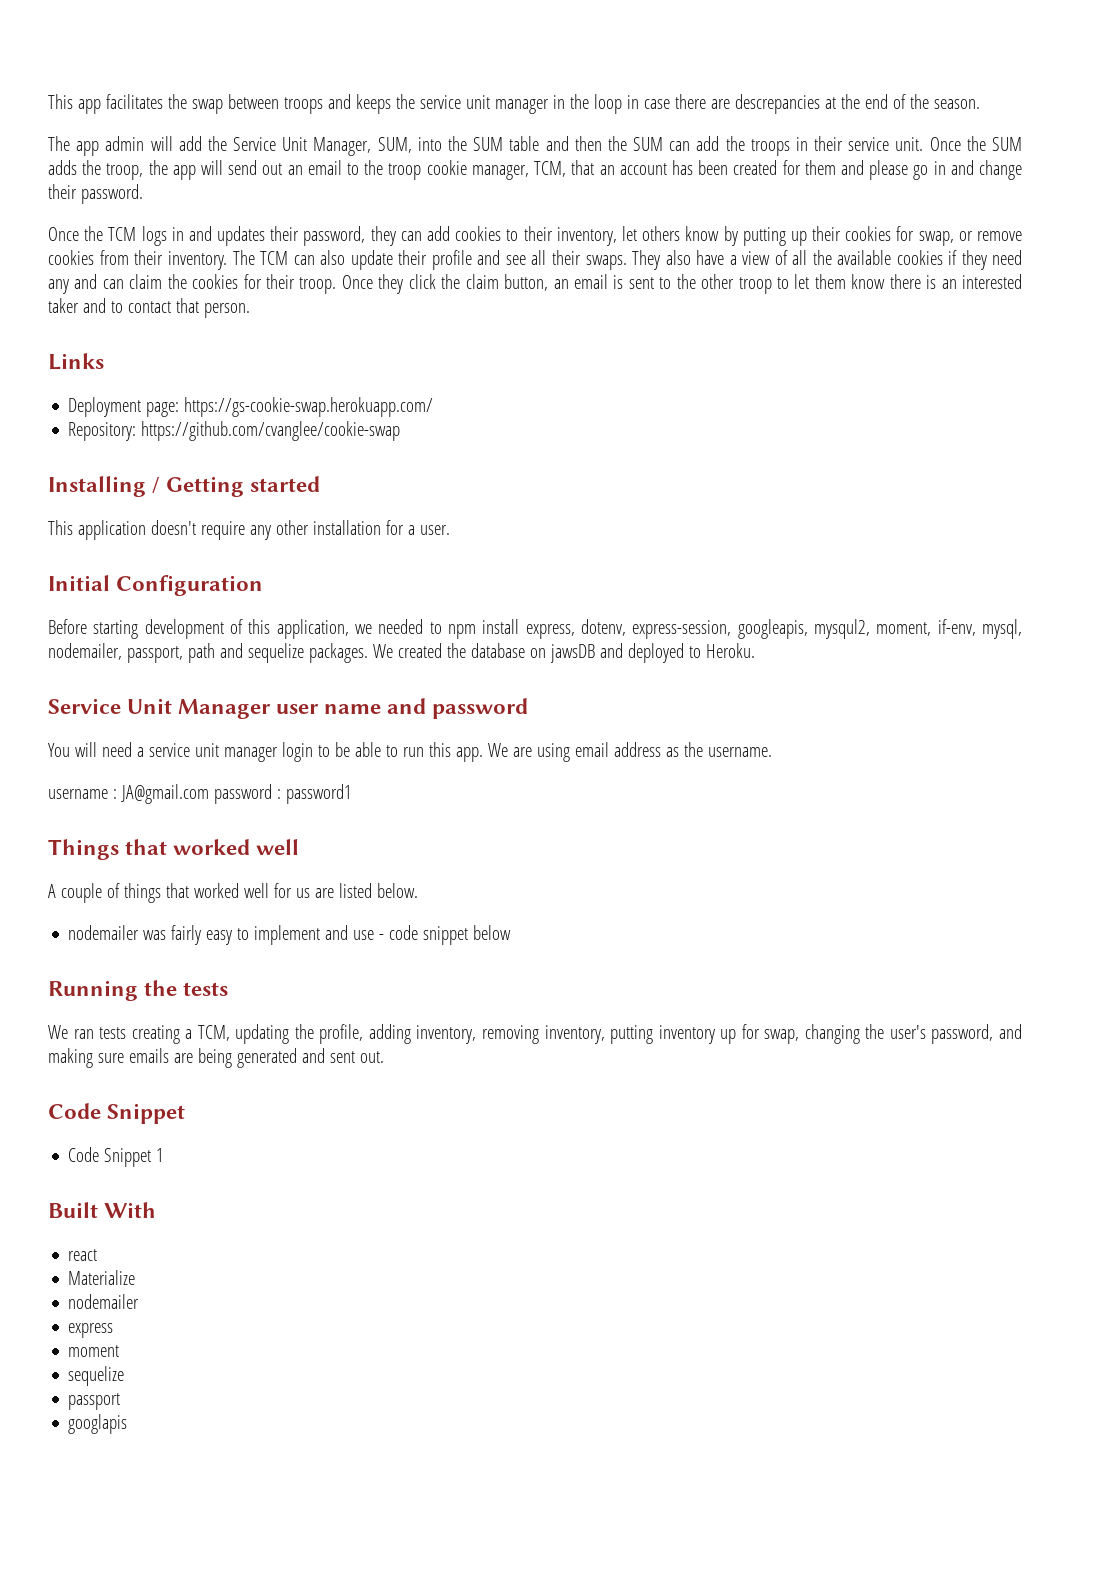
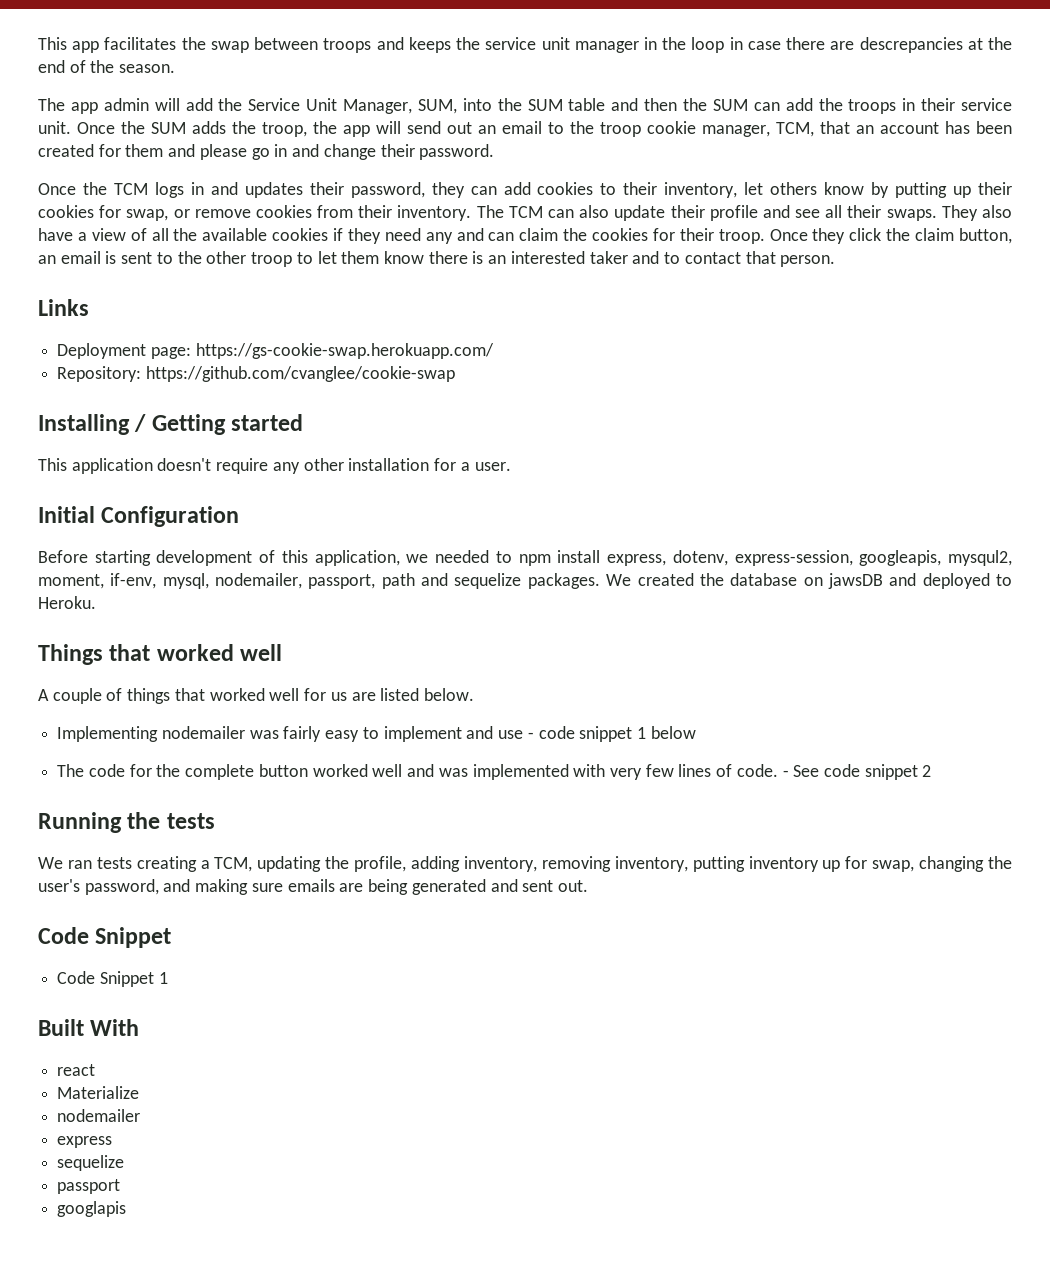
[48,698,529,719] [48,742,772,762] [48,784,352,804] // Service Unit Manager user name and password // You will need a service unit manager login to be able to run this app. We are using email address as the username. // username : JA@gmail.com password : password1 -> (96, 602) none
(418, 890) none -> [57,726,159,742] Implementing
(469, 935) none -> [636,727,646,739] 1
(512, 932) none -> [57,764,932,780] // The code for the complete button worked well and was implemented with very few lines of code. - See code snippet 2
[68,1345,120,1357] // moment -> (113, 1142) none

